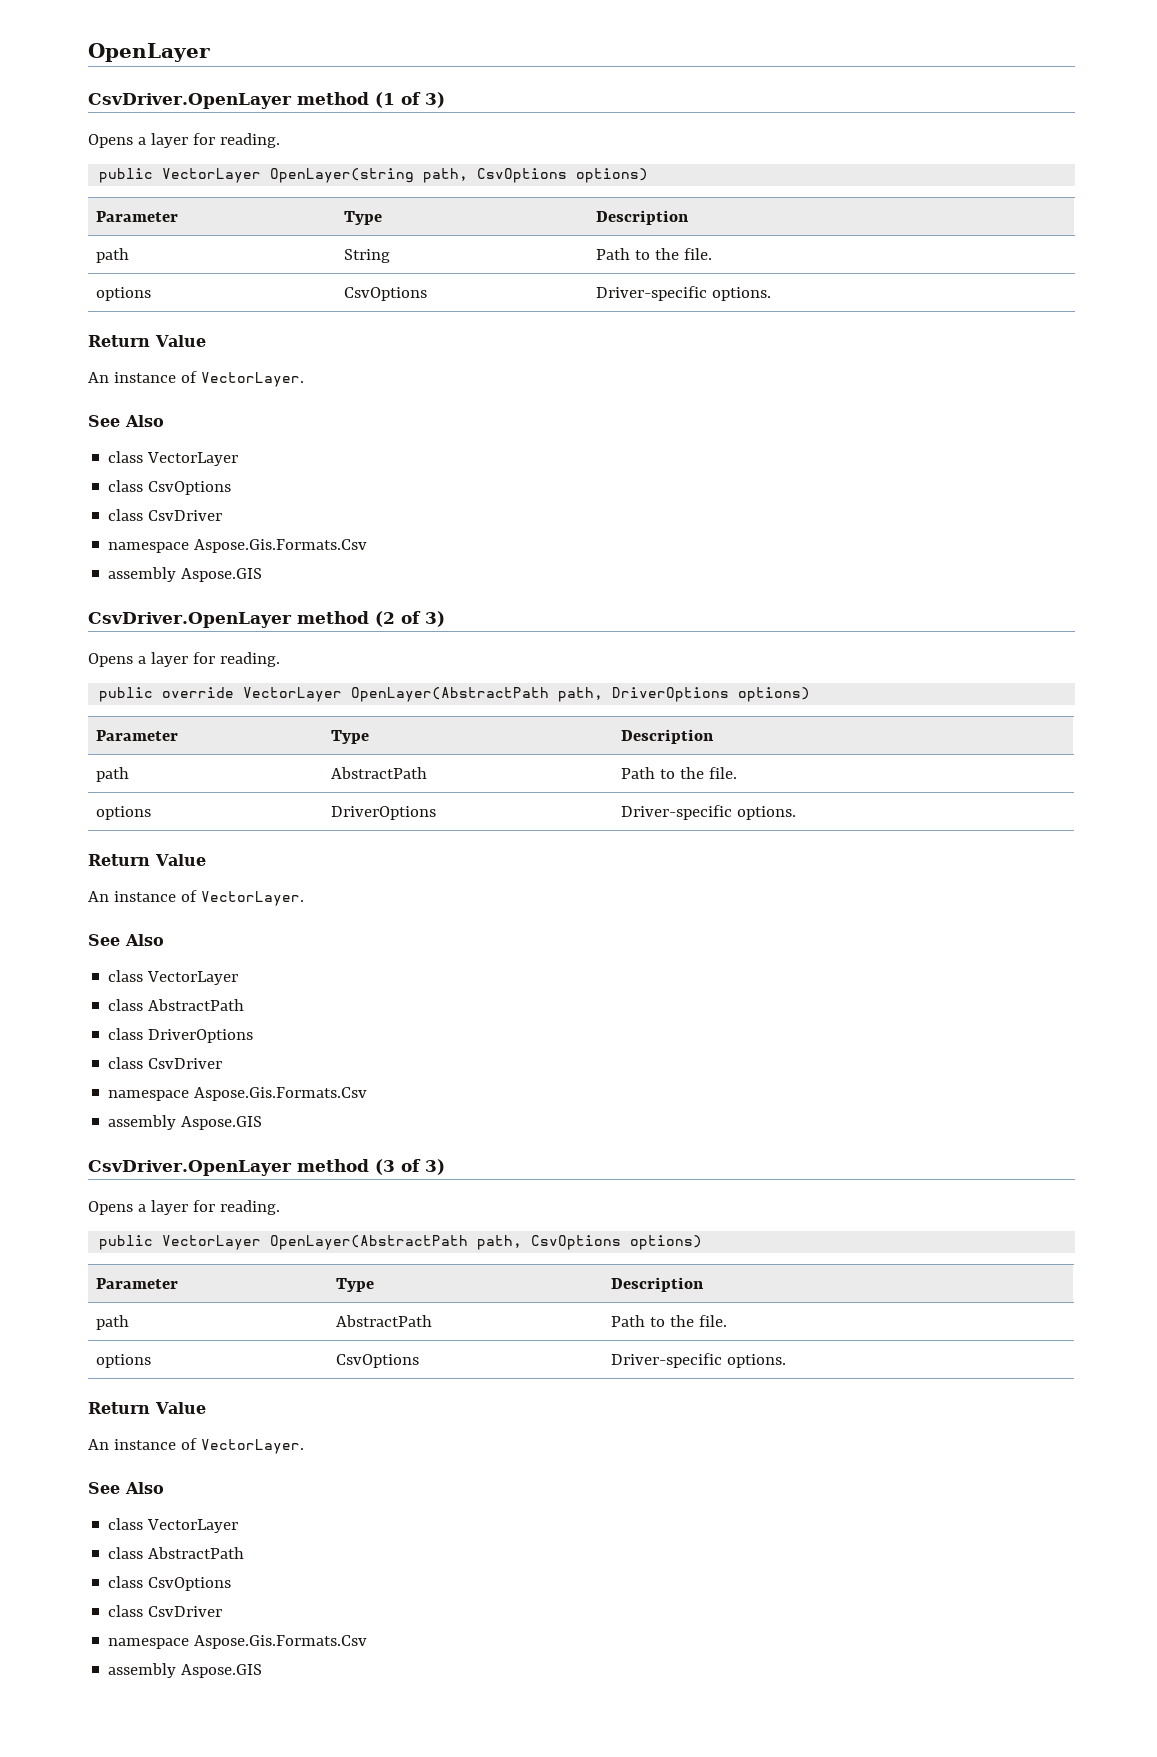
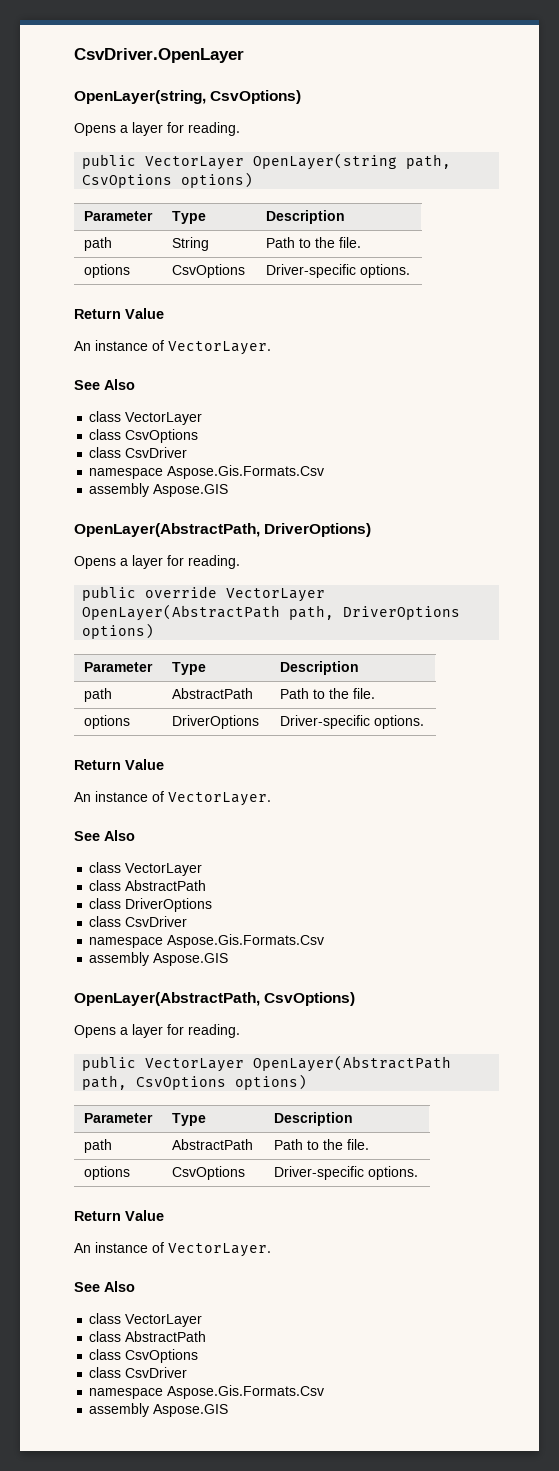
[88,43,210,62] [88,92,445,109] OpenLayer // CsvDriver.OpenLayer method (1 of 3) -> [74,48,244,63] [74,90,302,104] CsvDriver.OpenLayer // OpenLayer(string, CsvOptions)
[88,611,445,628] CsvDriver.OpenLayer method (2 of 3) -> [74,523,372,537] OpenLayer(AbstractPath, DriverOptions)
[88,1159,445,1176] CsvDriver.OpenLayer method (3 of 3) -> [74,992,356,1006] OpenLayer(AbstractPath, CsvOptions)

